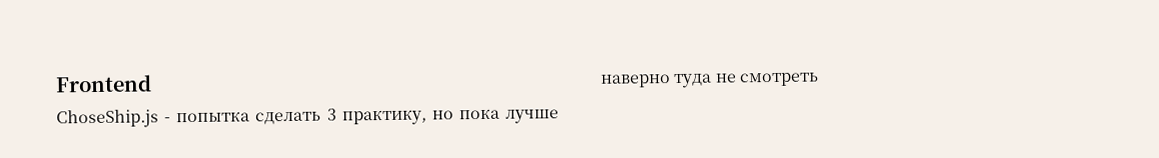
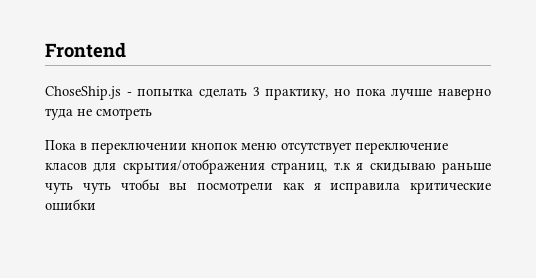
(819, 79) none -> [45,140,448,154] [45,159,492,174] [45,179,491,194] [45,199,96,211] // Пока в переключении кнопок меню отсутствует переключение класов для скрытия/отображения страниц, т.к я скидываю раньше чуть чуть чтобы вы посмотрели как я исправила критические ошибки

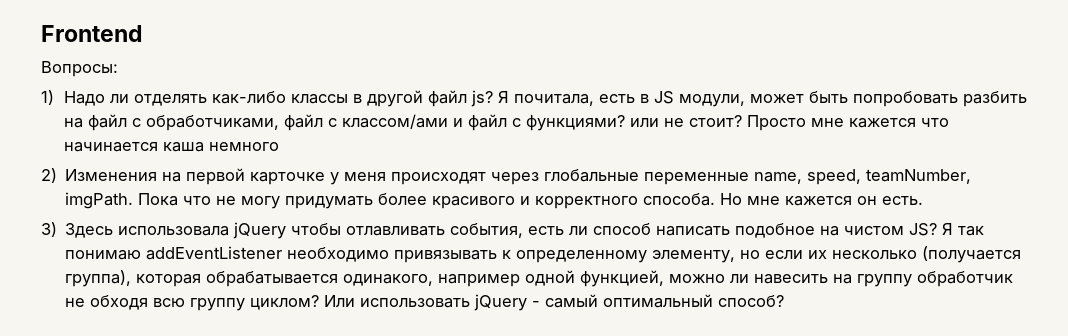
[45,86,492,100] [45,108,152,120] [45,140,448,154] [45,159,492,174] [45,179,491,194] [45,199,96,211] ChoseShip.js - попытка сделать 3 практику, но пока лучше наверно туда не смотреть // Пока в переключении кнопок меню отсутствует переключение класов для скрытия/отображения страниц, т.к я скидываю раньше чуть чуть чтобы вы посмотрели как я исправила критические ошибки -> [41,61,118,77] [41,90,1027,107] [63,114,949,131] [63,142,279,152] [41,168,972,185] [65,192,924,209] [41,222,985,239] [65,246,1022,263] [65,270,1014,287] [65,294,785,311] Вопросы: // 1) Надо ли отделять как-либо классы в другой файл js? Я почитала, есть в JS модули, может быть попробовать разбить на файл с обработчиками, файл с классом/ами и файл с функциями? или не стоит? Просто мне кажется что начинается каша немного // 2) Изменения на первой карточке у меня происходят через глобальные переменные name, speed, teamNumber, imgPath. Пока что не могу придумать более красивого и корректного способа. Но мне кажется он есть. // 3) Здесь использовала jQuery чтобы отлавливать события, есть ли способ написать подобное на чистом JS? Я так понимаю addEventListener необходимо привязывать к определенному элементу, но если их несколько (получается группа), которая обрабатывается одинакого, например одной функцией, можно ли навесить на группу обработчик не обходя всю группу циклом? Или использовать jQuery - самый оптимальный способ?

